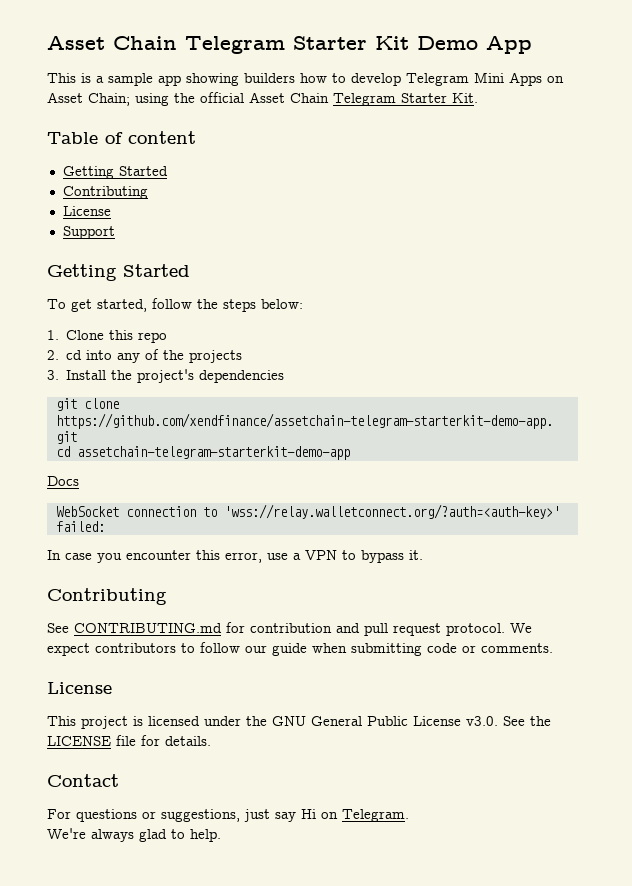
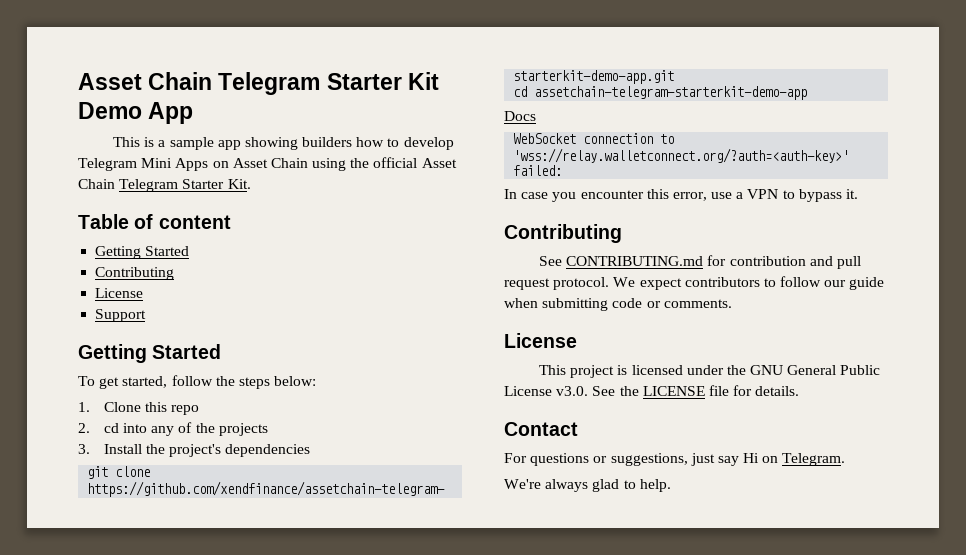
[88,93,130,106] Chain; -> [270,158,308,168] Chain

